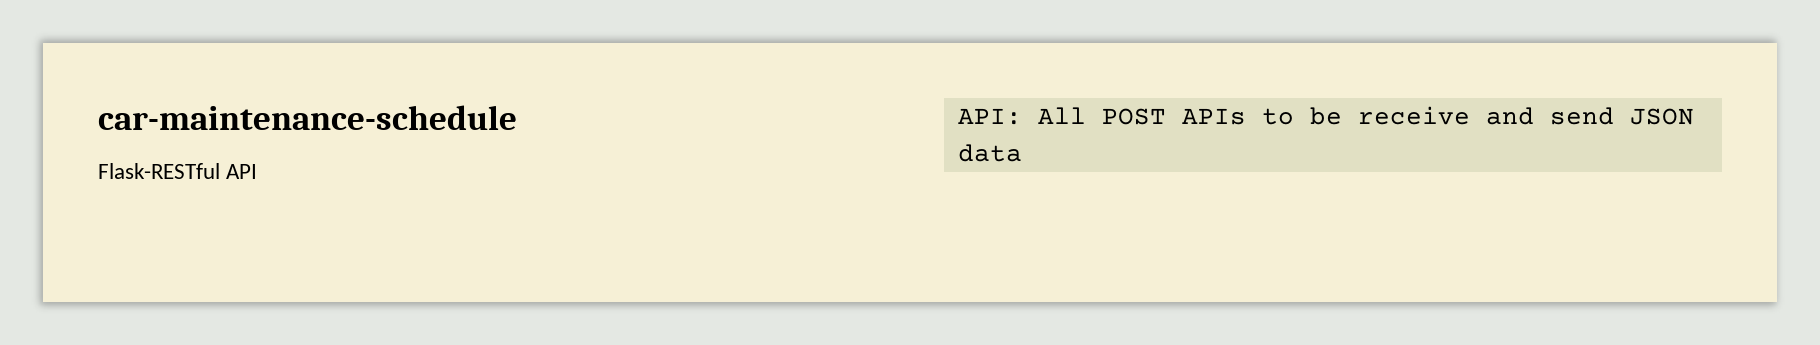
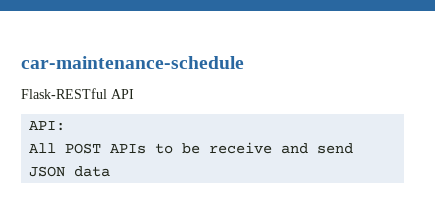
(1022, 116) none -> (66, 126) //

